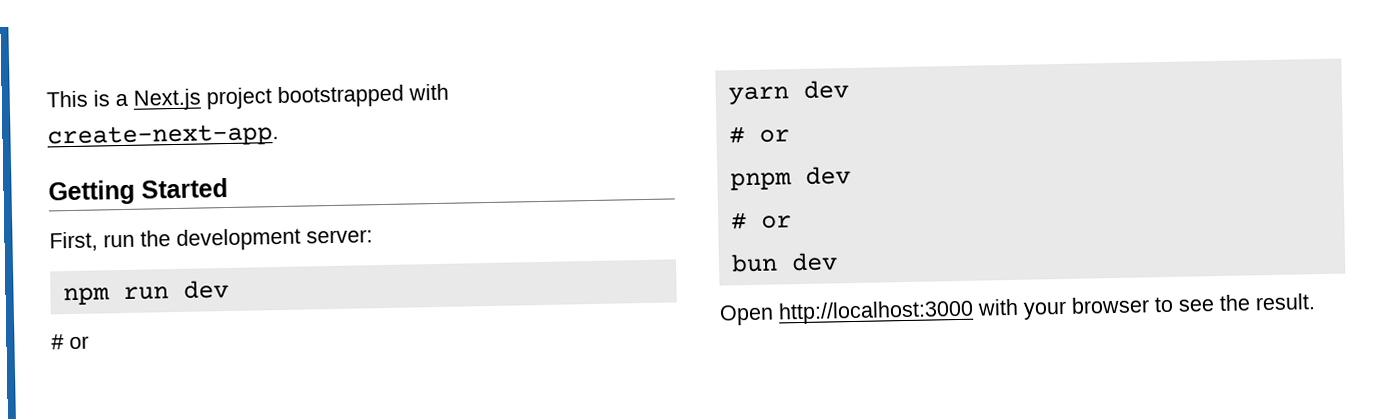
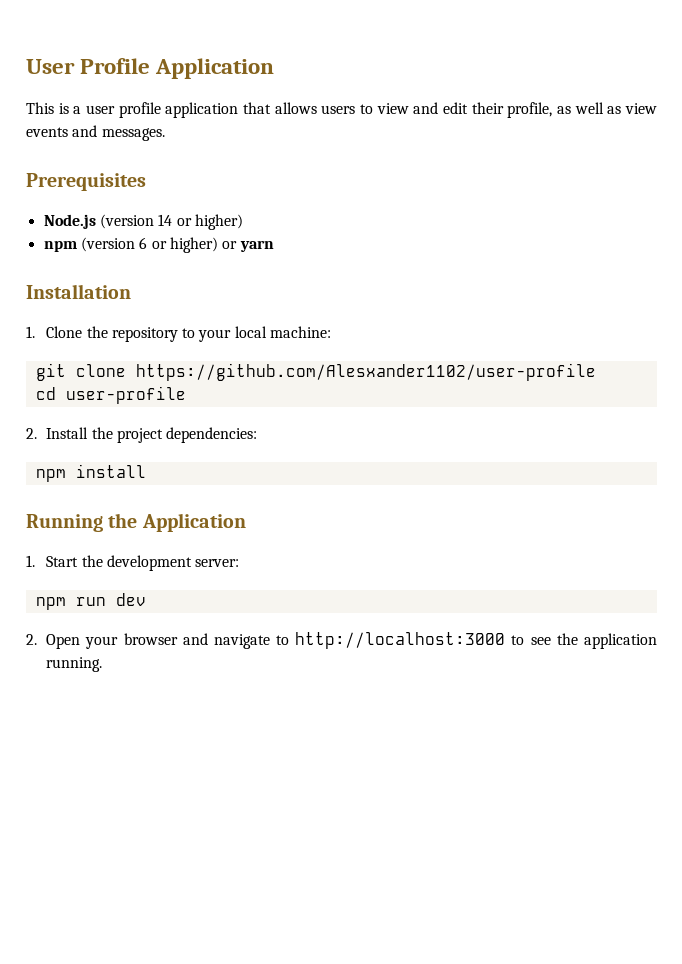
[46,83,449,111] [47,123,279,149] [48,178,228,206] [49,231,135,252] This is a Next.js project bootstrapped with create-next-app. // Getting Started // First, run -> [26,58,275,79] [26,102,657,118] [26,125,165,141] [26,173,146,191] [43,214,243,230] [43,237,274,253] [26,284,131,299] [26,326,332,342] [35,363,596,381] [35,386,186,404] [26,427,258,443] [35,464,146,482] [26,513,246,532] [26,555,79,567] User Profile Application // This is a user profile application that allows users to view and edit their profile, as well as view events and messages. // Prerequisites // Node.js (version 14 or higher) // npm (version 6 or higher) or yarn // Installation // 1. Clone the repository to your local machine: // git clone https://github.com/Alesxander1102/user-profile // cd user-profile // 2. Install the project dependencies: // npm install // Running the Application // 1. Start
[51,334,89,350] [727,80,849,106] [728,126,790,144] [729,166,851,191] [730,212,792,230] [730,252,838,273] [719,296,1150,326] # or // yarn dev // # or // pnpm dev // # or // bun dev // Open http://localhost:3000 with your browser -> [26,632,506,649] 2. Open your browser and navigate to http://localhost:3000
[1255,293,1316,311] result. -> [584,633,657,649] [46,657,103,672] application running.

